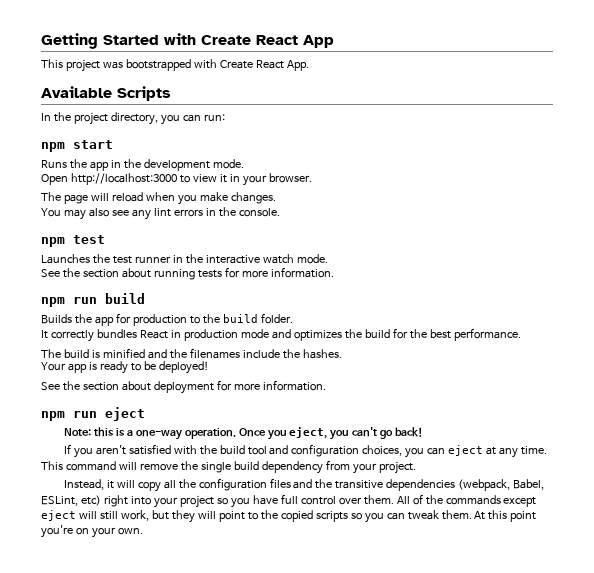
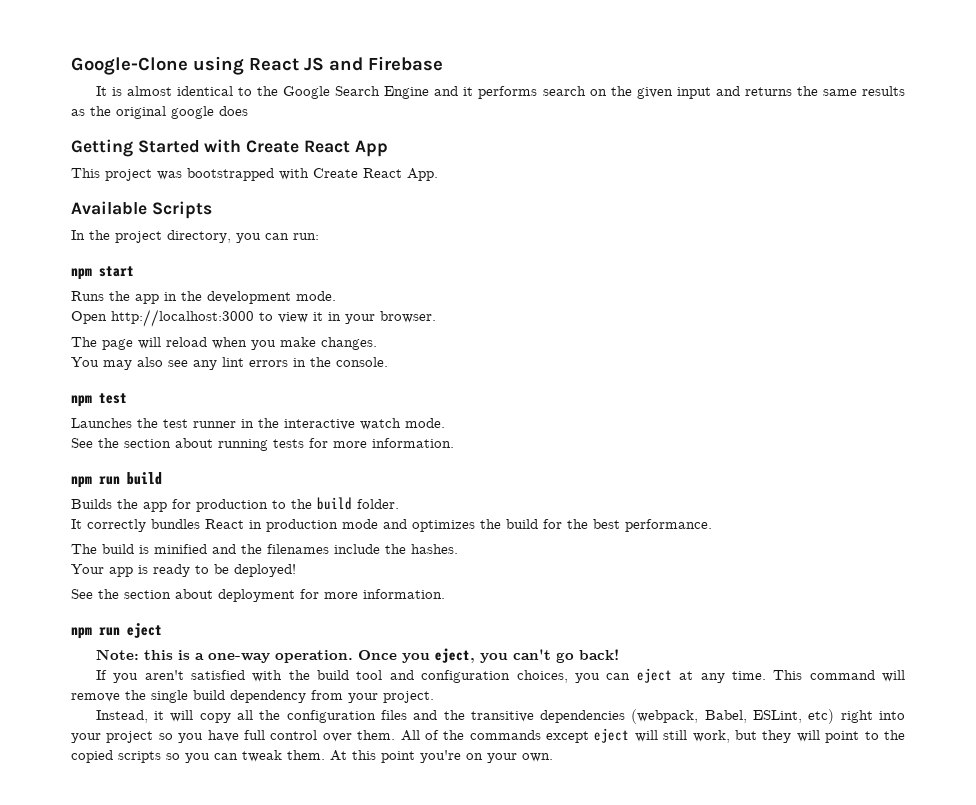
(41, 41) none -> [71,56,443,75] [95,86,906,99] [71,106,248,119] Google-Clone using React JS and Firebase // It is almost identical to the Google Search Engine and it performs search on the given input and returns the same results as the original google does //

